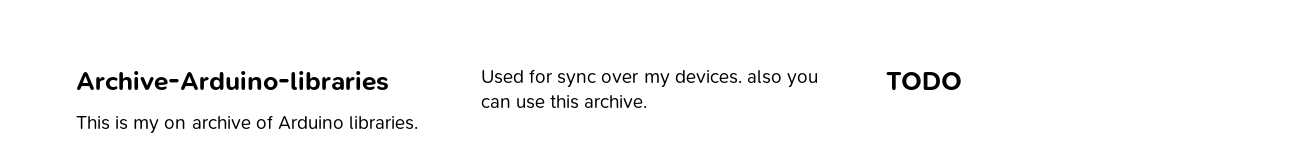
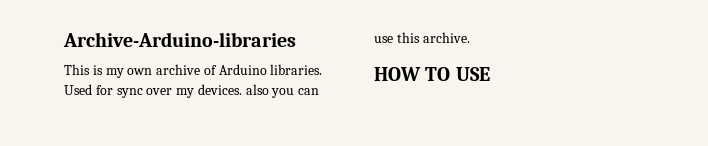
[164,119,187,129] on -> [127,68,153,75] own
[886,72,962,90] TODO -> [374,67,490,81] HOW TO USE

